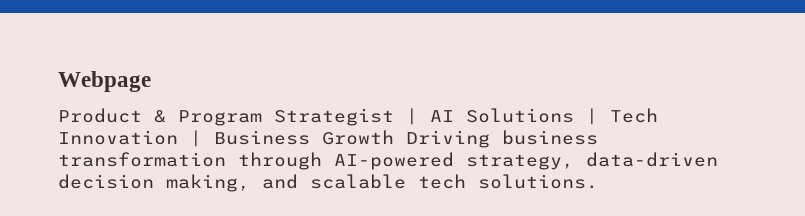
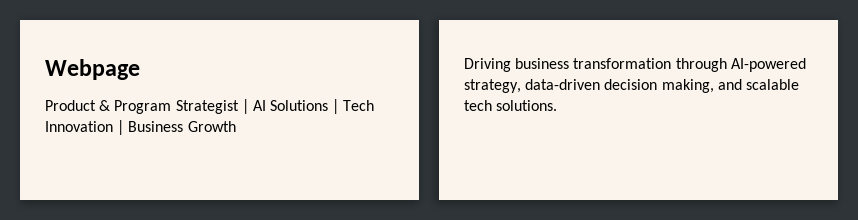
(394, 137) none -> (236, 126) //

